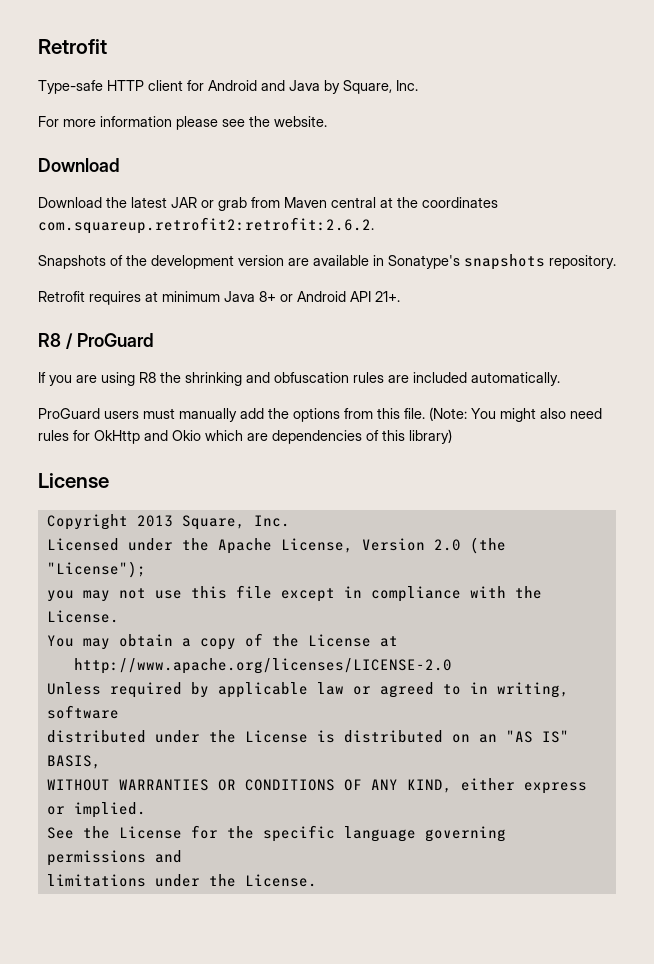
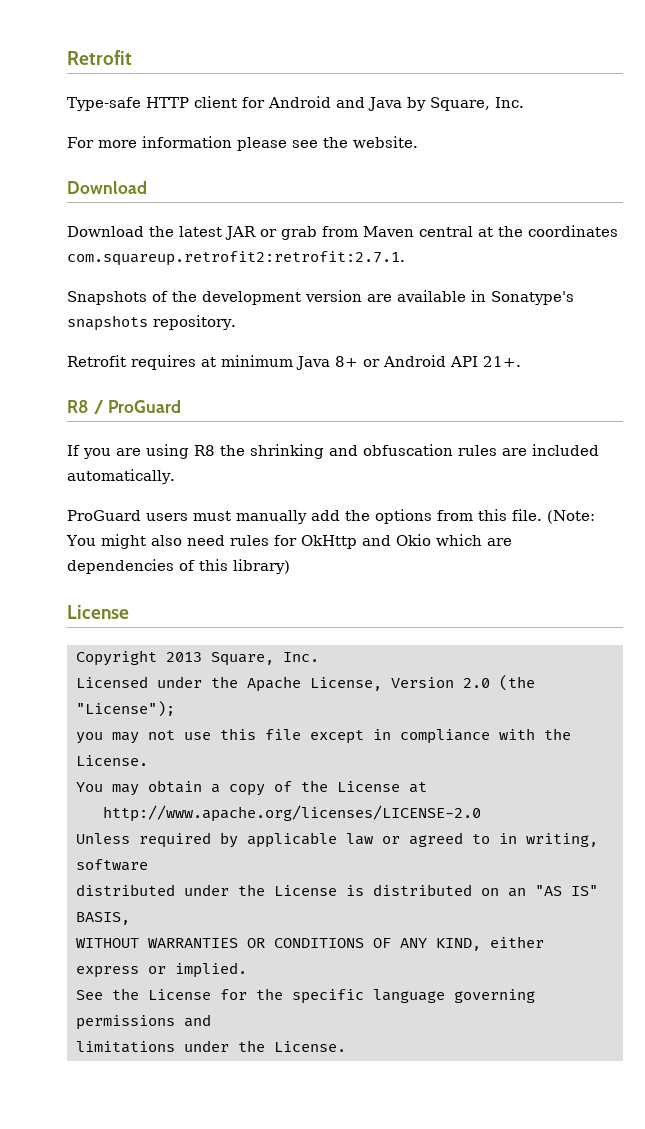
[38,217,374,234] com.squareup.retrofit2:retrofit:2.6.2. -> [67,251,405,266] com.squareup.retrofit2:retrofit:2.7.1.

